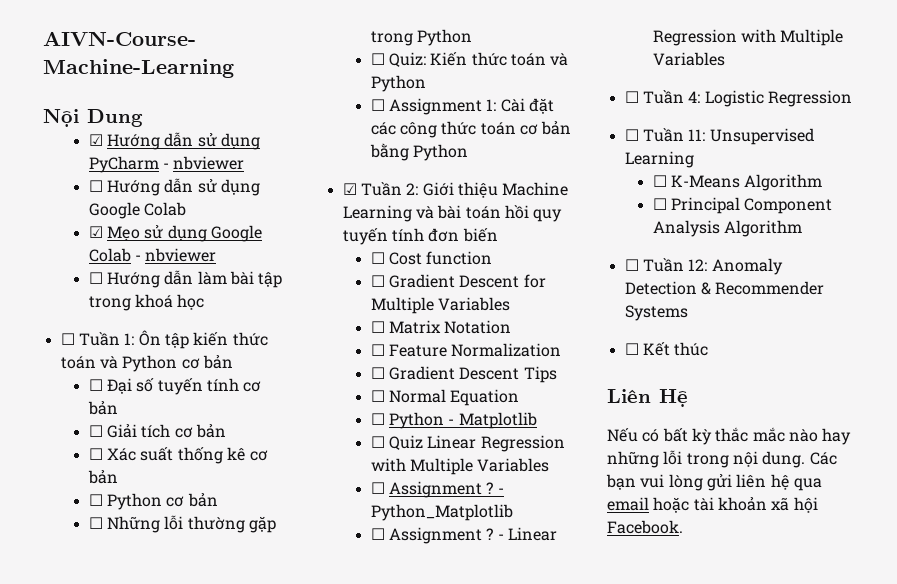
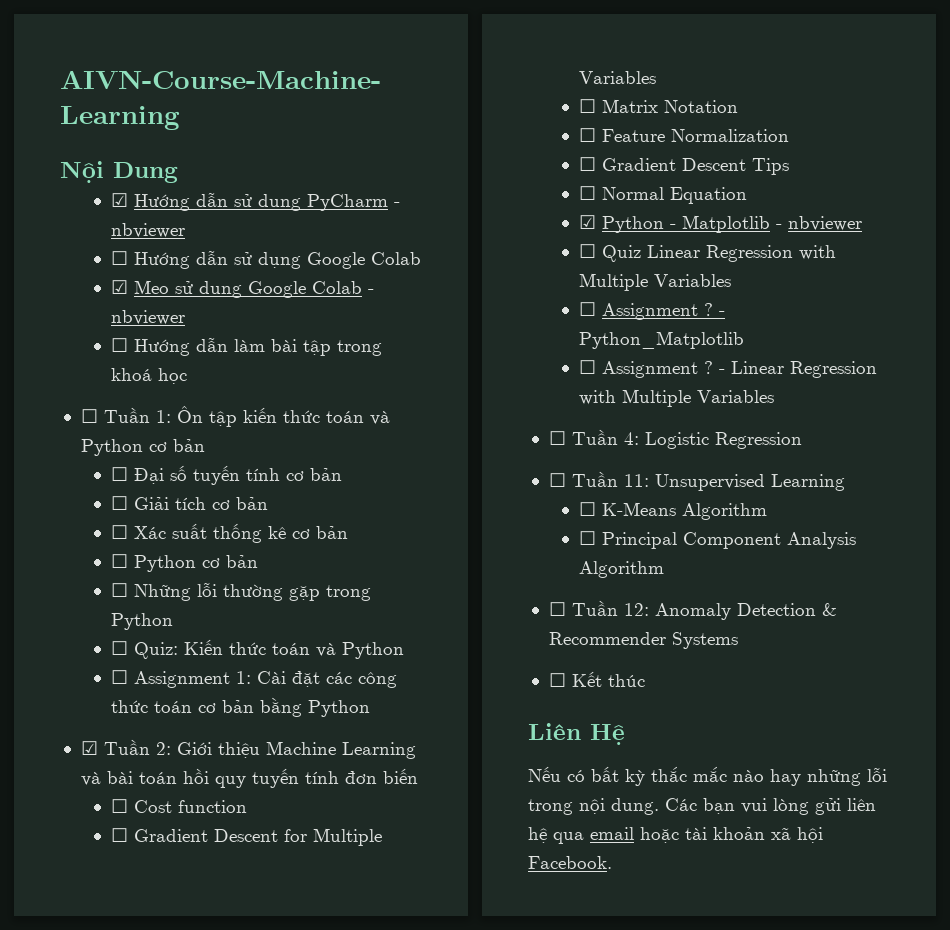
[370,413,385,425] ☐ -> [579,215,597,229] ☑
(537, 420) none -> [776,216,863,231] - nbviewer

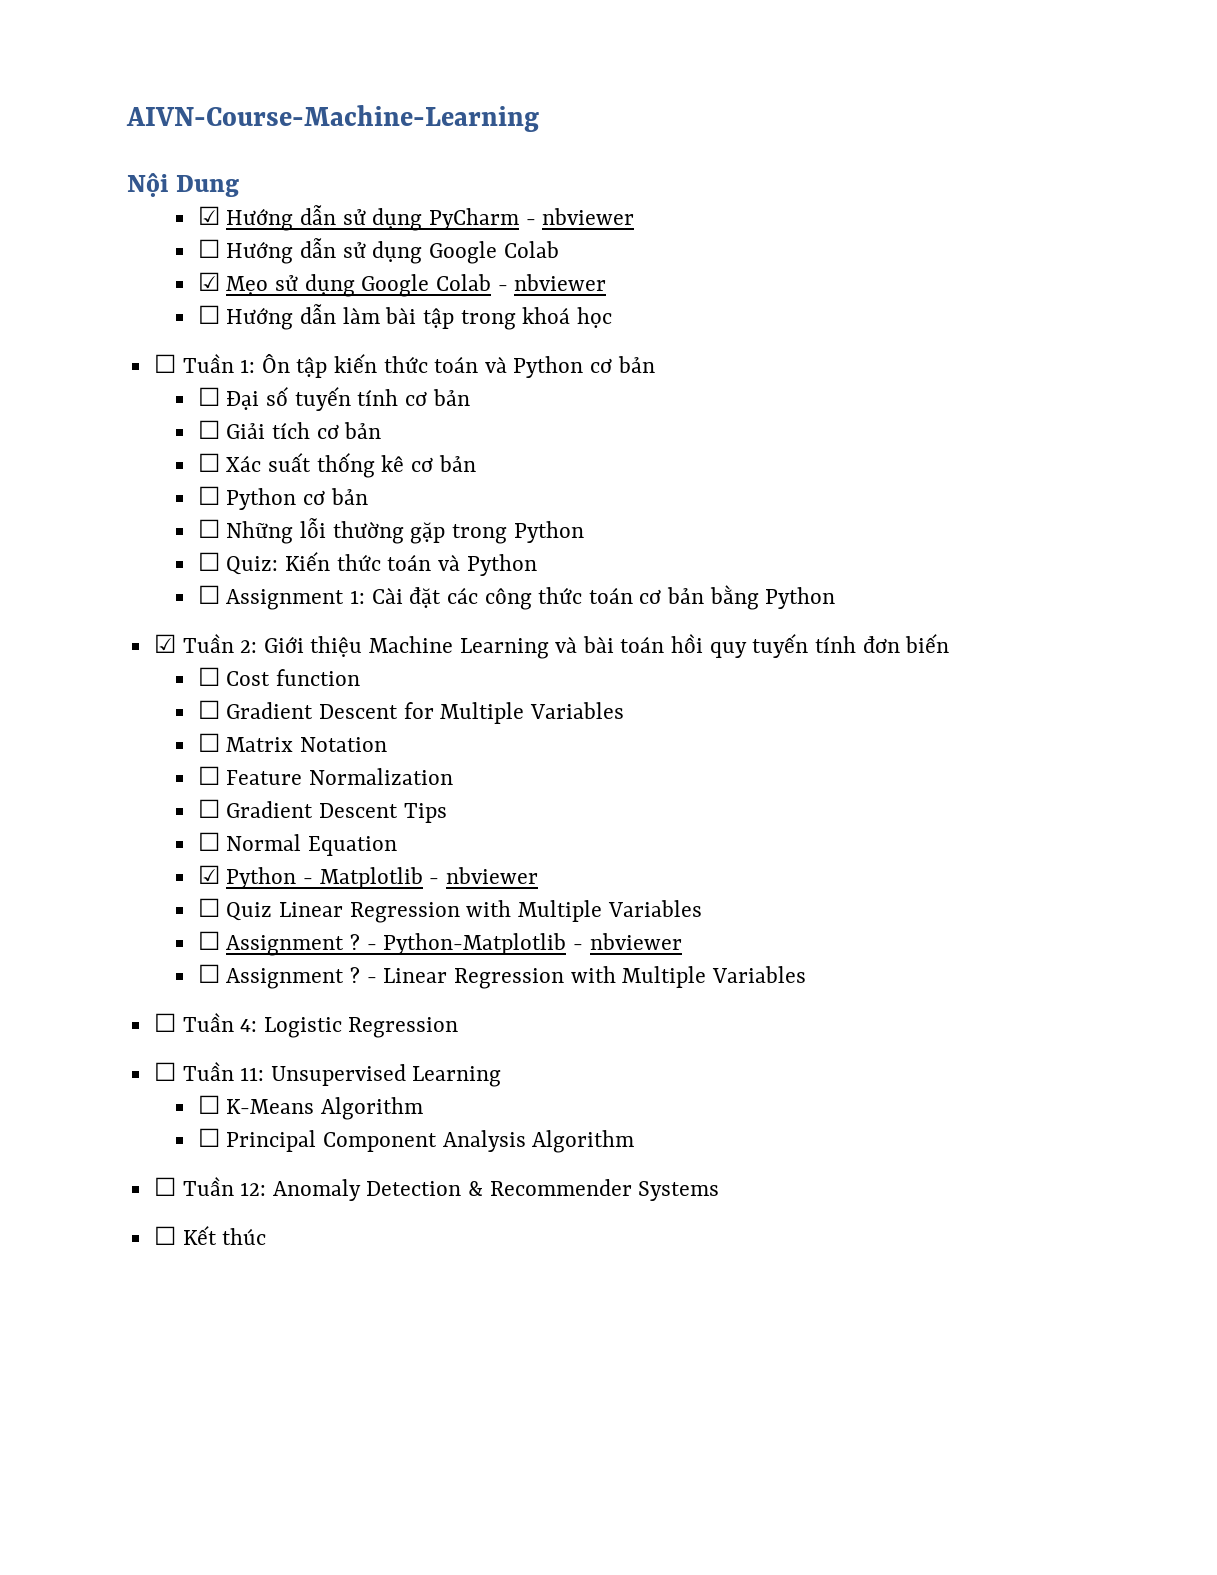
[579,331,745,349] Python_Matplotlib -> [383,933,682,955] Python-Matplotlib - nbviewer
[528,723,625,745] [528,766,887,786] [528,798,876,815] [528,827,823,844] [528,856,612,869] // Liên Hệ // Nếu có bất kỳ thắc mắc nào hay những lỗi trong nội dung. Các bạn vui lòng gửi liên hệ qua email hoặc tài khoản xã hội Facebook. -> (267, 1236) none

